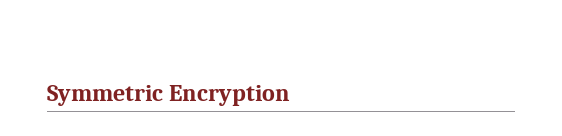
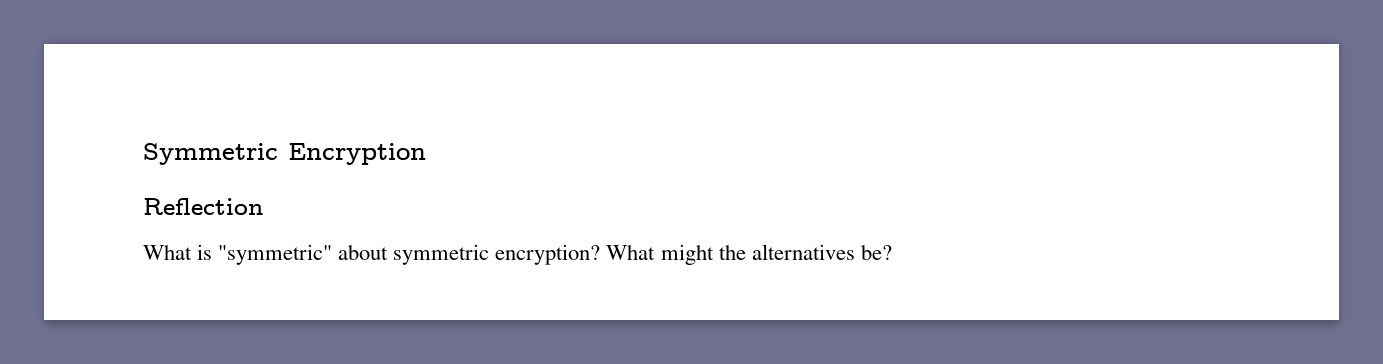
(291, 95) none -> [143,198,263,215] [143,244,892,265] // Reflection // What is "symmetric" about symmetric encryption? What might the alternatives be?

